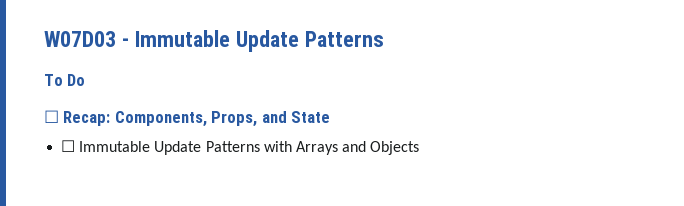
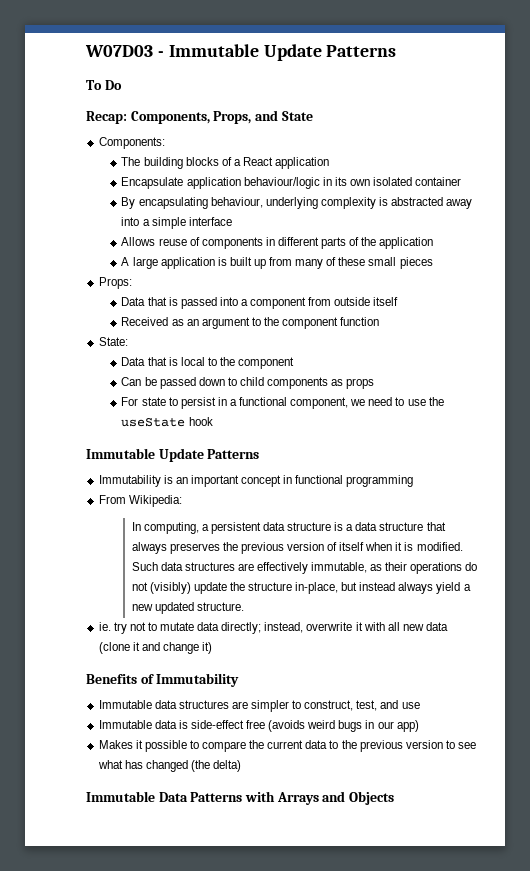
[44,110,59,123] ☐ -> (122, 85) none
[61,140,202,155] ☐ Immutable Update -> [98,137,165,149] [121,157,330,169] [121,177,462,189] [121,197,473,209] [121,217,232,229] [121,237,434,249] [121,257,433,269] [98,277,132,289] [121,297,399,309] [121,317,380,329] [98,337,128,346] [121,357,295,369] [121,377,375,389] [121,397,444,409] [121,417,213,427] [86,448,260,462] [98,475,414,487] [98,495,182,507] [131,522,446,534] [131,542,463,554] [131,562,478,574] [131,582,471,594] [131,602,244,614] [98,622,449,634] [98,642,213,654] [86,673,240,687] [98,700,420,712] [98,720,419,732] [98,740,477,752] [97,760,242,772] [86,791,188,802] Components: // The building blocks of a React application // Encapsulate application behaviour/logic in its own isolated container // By encapsulating behaviour, underlying complexity is abstracted away into a simple interface // Allows reuse of components in different parts of the application // A large application is built up from many of these small pieces // Props: // Data that is passed into a component from outside itself // Received as an argument to the component function // State: // Data that is local to the component // Can be passed down to child components as props // For state to persist in a functional component, we need to use the useState hook // Immutable Update Patterns // Immutability is an important concept in functional programming // From Wikipedia: // In computing, a persistent data structure is a data structure that always preserves the previous version of itself when it is modified. Such data structures are effectively immutable, as their operations do not (visibly) update the structure in-place, but instead always yield a new updated structure. // ie. try not to mutate data directly; instead, overwrite it with all new data (clone it and change it) // Benefits of Immutability // Immutable data structures are simpler to construct, test, and use // Immutable data is side-effect free (avoids weird bugs in our app) // Makes it possible to compare the current data to the previous version to see what has changed (the delta) // Immutable Data

